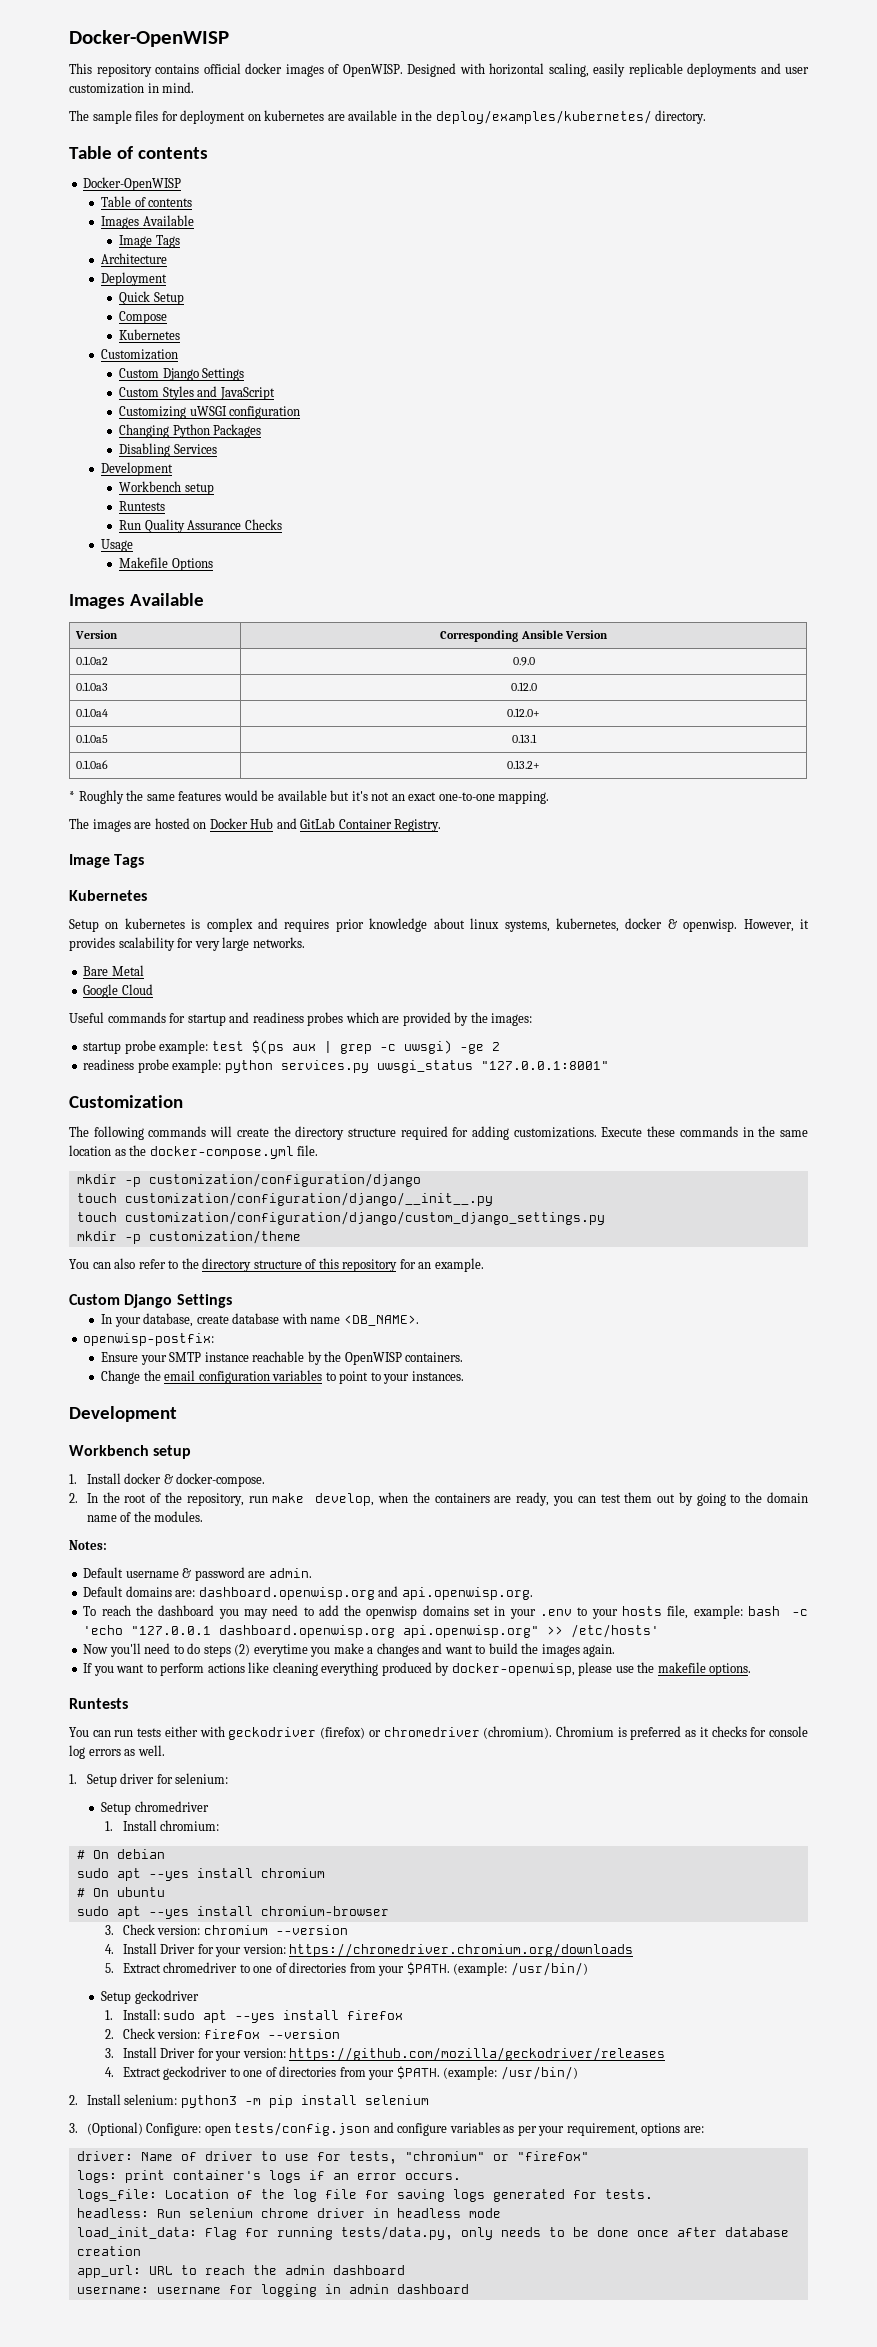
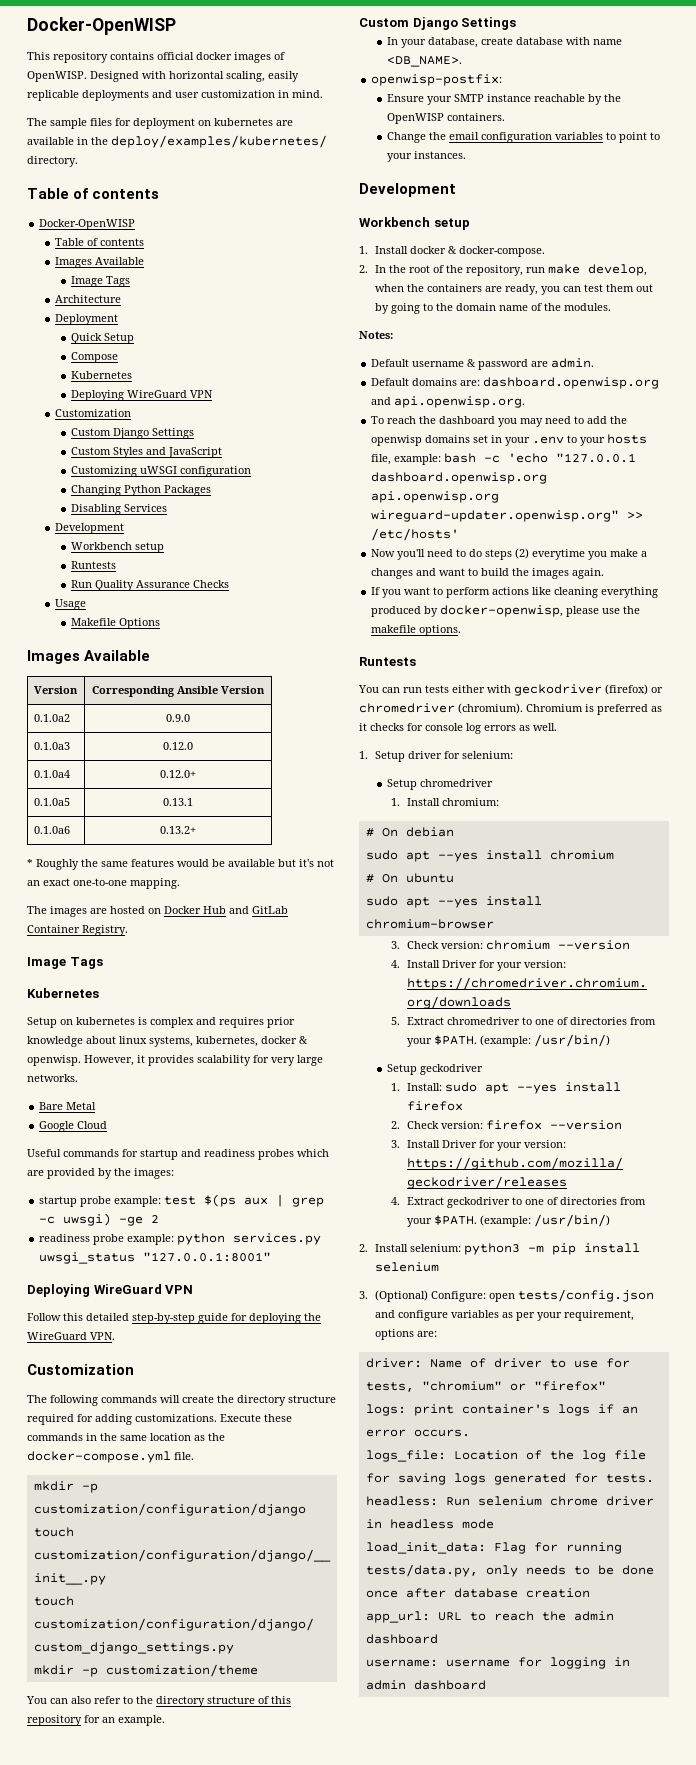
(181, 334) none -> [71,390,214,401] // Deploying WireGuard VPN
(609, 1065) none -> [27,1284,194,1297] [27,1313,321,1324] [27,1332,115,1340] // Deploying WireGuard VPN // Follow this detailed step-by-step guide for deploying the WireGuard VPN.
[403,1625,540,1638] api.openwisp.org" -> [371,491,500,503] [371,510,620,522] api.openwisp.org wireguard-updater.openwisp.org"

